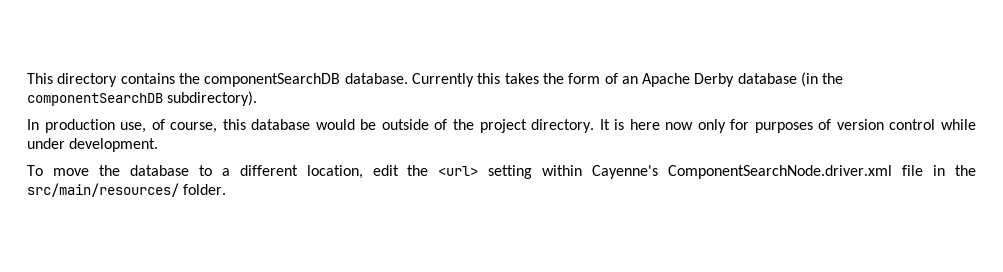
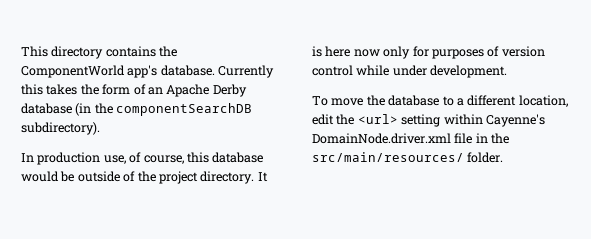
[204,73,341,87] componentSearchDB -> [21,65,158,78] ComponentWorld app's
[668,165,893,179] ComponentSearchNode.driver.xml -> [312,133,451,144] DomainNode.driver.xml

